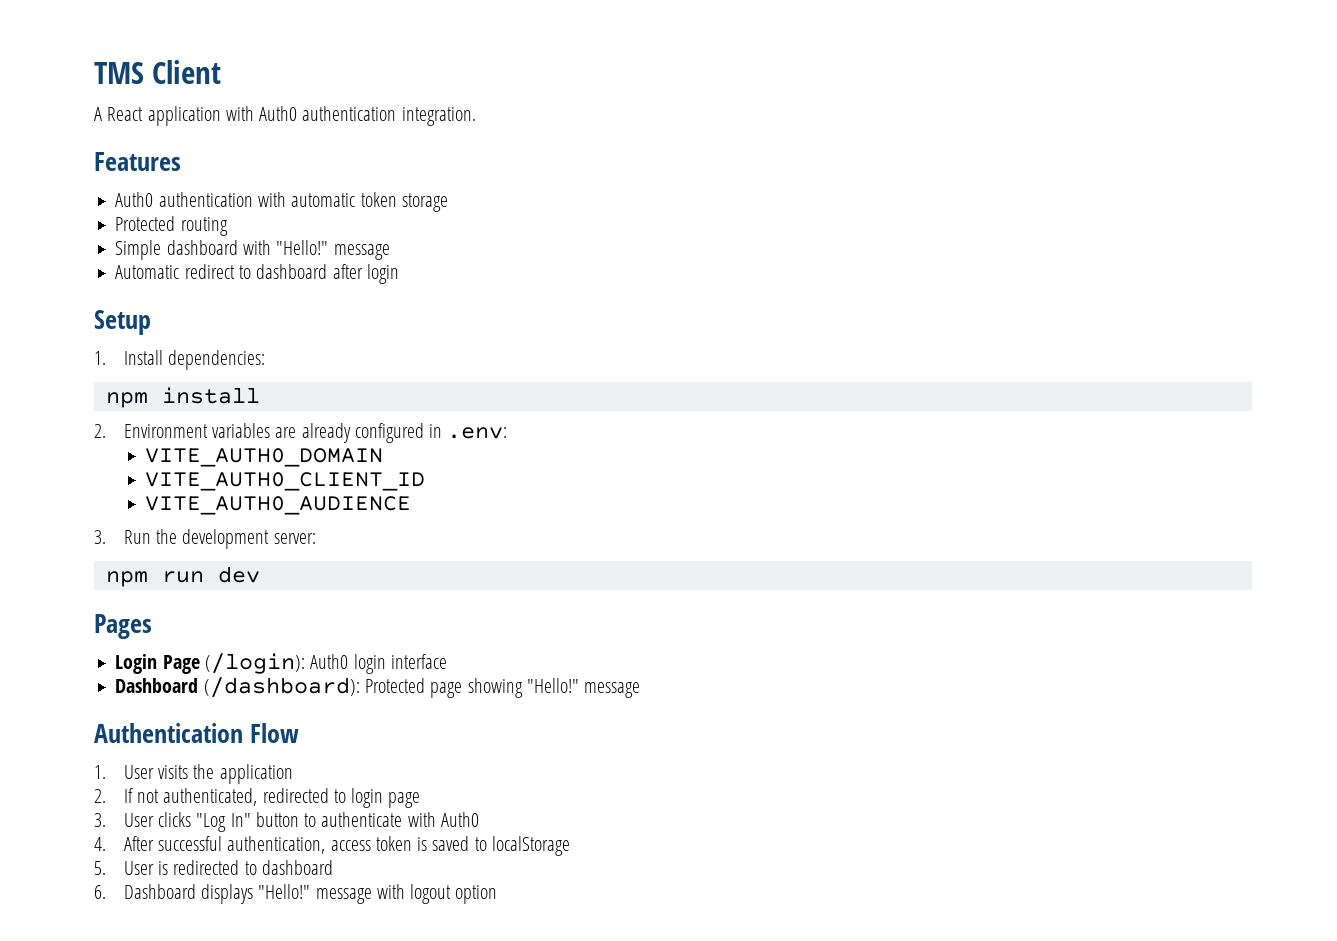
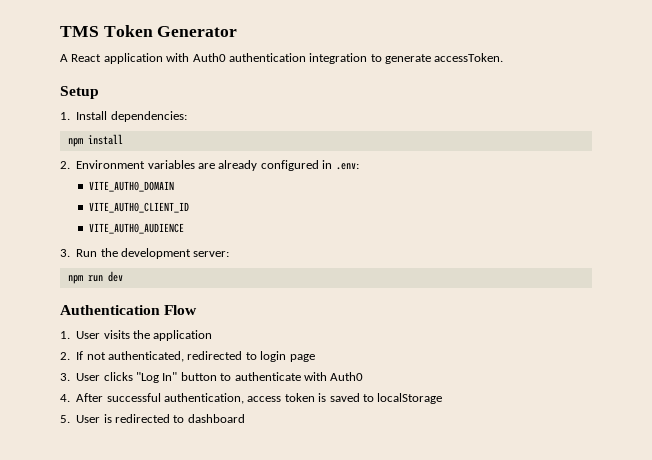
[152,60,222,84] Client -> [103,25,238,37] Token Generator
[401,107,476,126] [94,152,181,171] [115,192,448,212] [115,216,228,236] [115,240,390,260] [115,264,399,284] integration. // Features // Auth0 authentication with automatic token storage // Protected routing // Simple dashboard with "Hello!" message // Automatic redirect to dashboard after login -> [309,53,504,64] integration to generate accessToken.
[94,614,152,639] [115,653,447,674] [115,677,641,698] // Pages // Login Page (/login): Auth0 login interface // Dashboard (/dashboard): Protected page showing "Hello!" message -> (123, 276) none
[94,884,498,904] // 6. Dashboard displays "Hello!" message with logout option -> (245, 418) none

